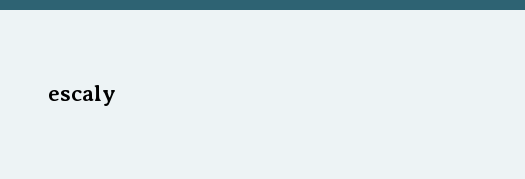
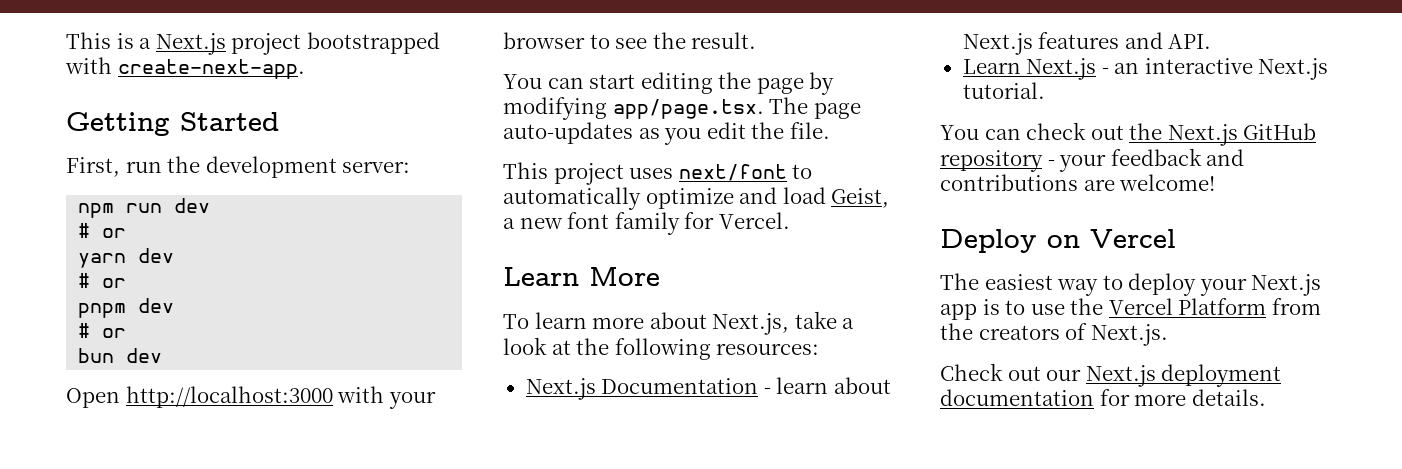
[48,85,116,106] escaly -> [66,32,440,55] [65,57,305,79] [66,112,279,136] [66,156,411,178] [78,198,211,218] [78,223,127,238] [78,248,175,268] [78,273,127,288] [78,298,175,318] [78,323,127,338] [78,348,163,363] [66,386,436,409] [503,32,757,49] [503,72,835,95] [503,97,861,120] [503,122,830,145] [503,162,813,185] [503,187,890,210] [503,212,790,235] [503,267,660,286] [503,311,855,335] [503,337,820,360] [525,377,891,400] [962,32,1212,55] [962,58,1329,80] [962,82,1045,99] [940,122,1317,146] [940,148,1245,172] [940,174,1216,191] [940,229,1176,253] [940,273,1322,296] [940,298,1321,320] [940,323,1168,346] [940,363,1282,387] [940,389,1266,406] This is a Next.js project bootstrapped with create-next-app. // Getting Started // First, run the development server: // npm run dev // # or // yarn dev // # or // pnpm dev // # or // bun dev // Open http://localhost:3000 with your browser to see the result. // You can start editing the page by modifying app/page.tsx. The page auto-updates as you edit the file. // This project uses next/font to automatically optimize and load Geist, a new font family for Vercel. // Learn More // To learn more about Next.js, take a look at the following resources: // Next.js Documentation - learn about Next.js features and API. // Learn Next.js - an interactive Next.js tutorial. // You can check out the Next.js GitHub repository - your feedback and contributions are welcome! // Deploy on Vercel // The easiest way to deploy your Next.js app is to use the Vercel Platform from the creators of Next.js. // Check out our Next.js deployment documentation for more details.

